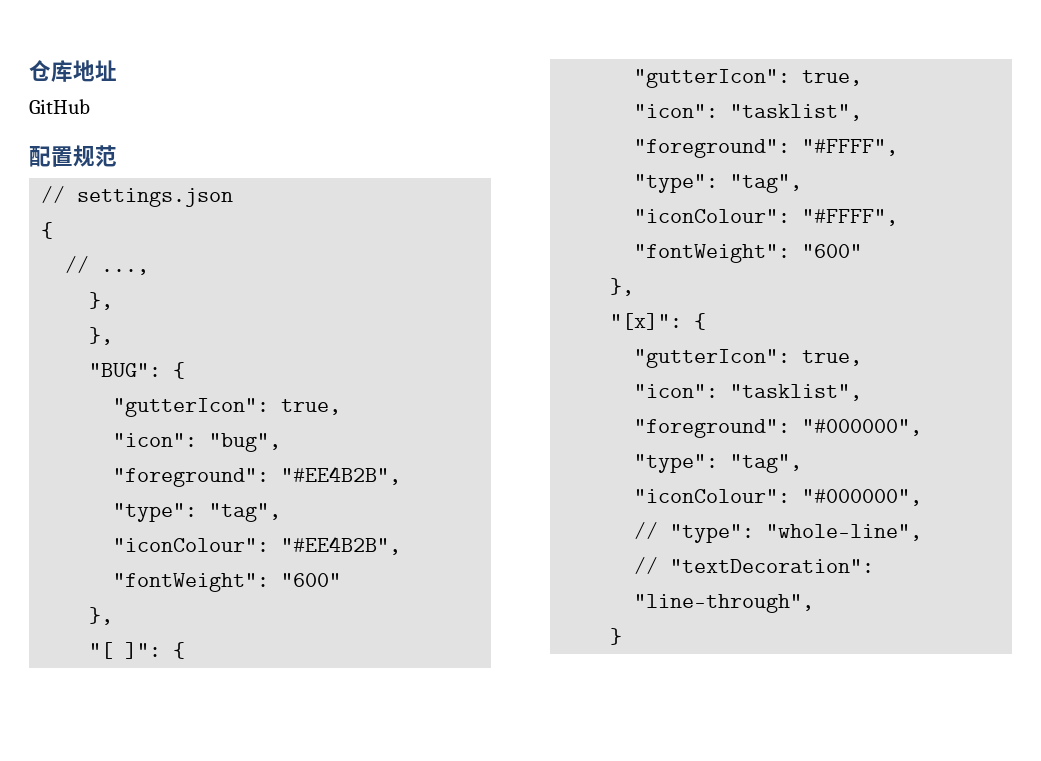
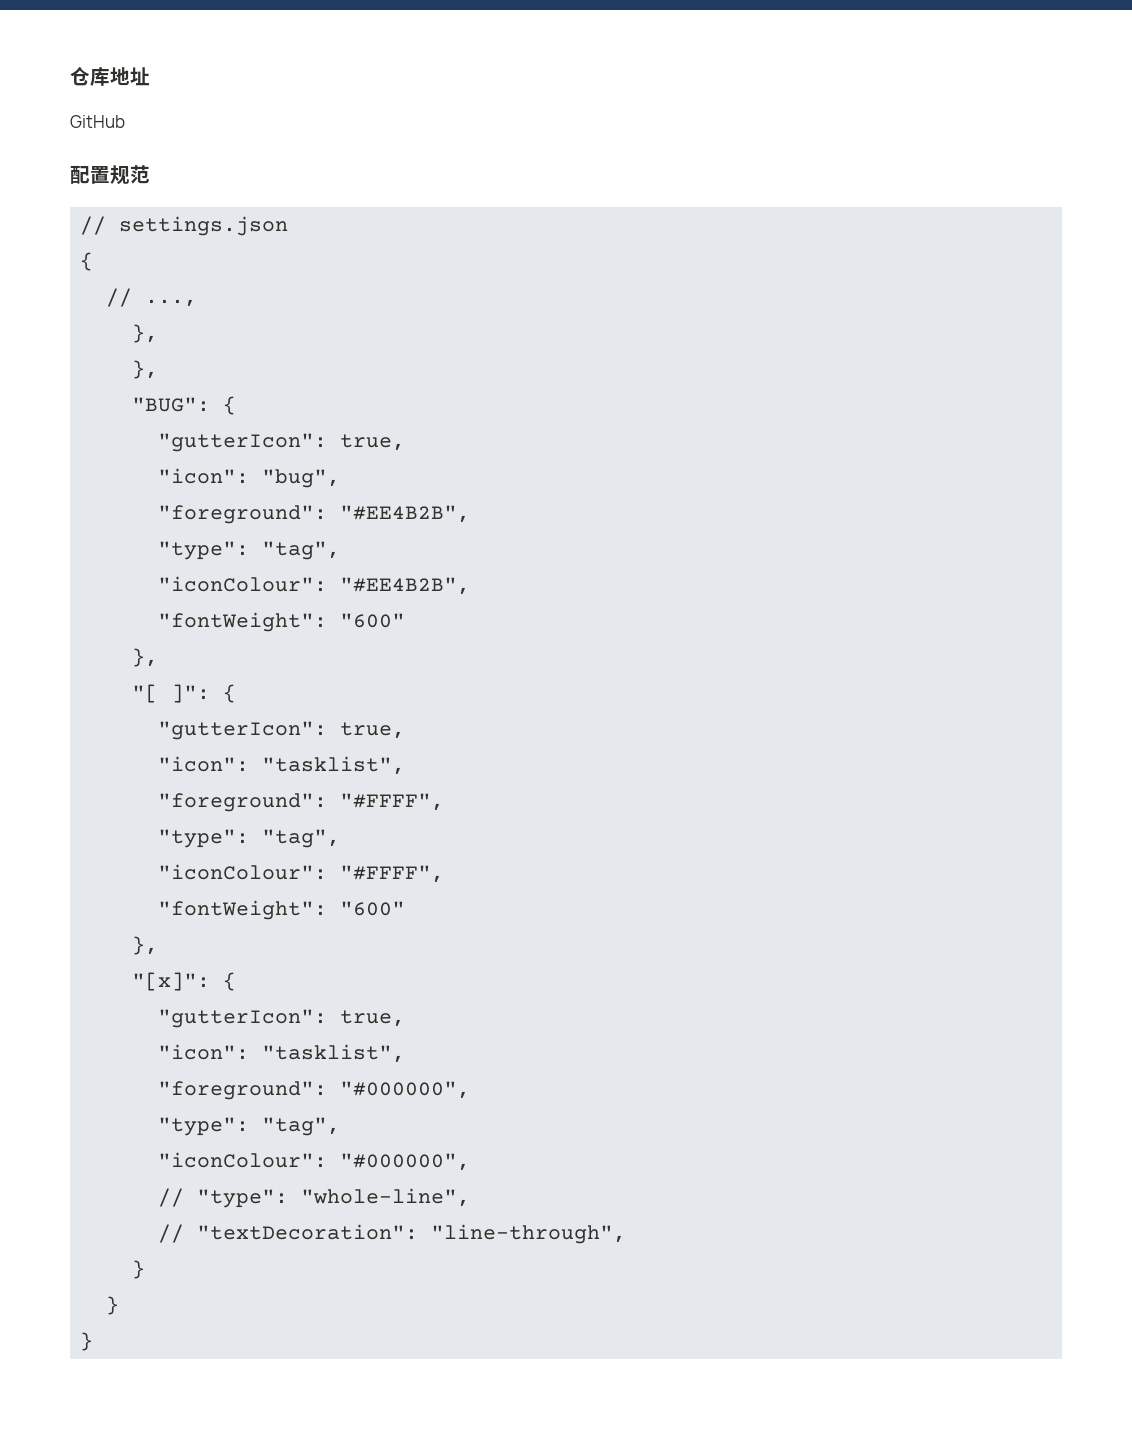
(623, 636) none -> [106,1296,120,1315] [80,1332,94,1351] // } // }

